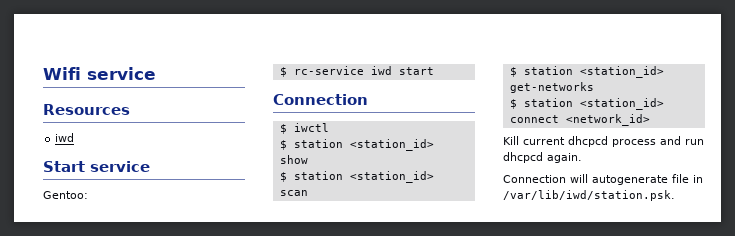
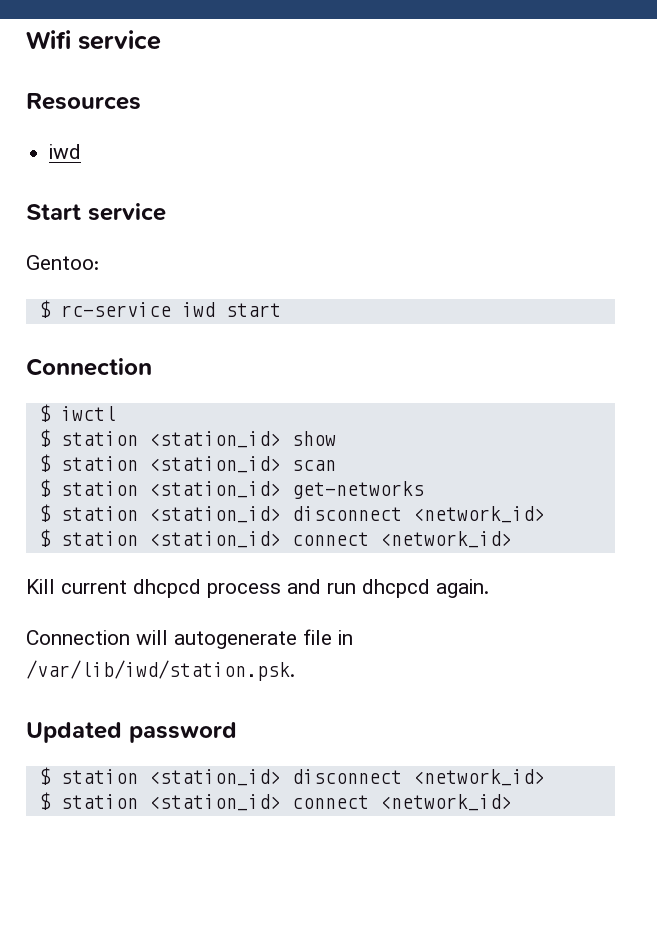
(594, 87) none -> [38,504,545,523] // $ station <station_id> disconnect <network_id>
(675, 195) none -> [26,722,237,743] [38,767,545,786] [38,792,512,811] // Updated password // $ station <station_id> disconnect <network_id> // $ station <station_id> connect <network_id>

